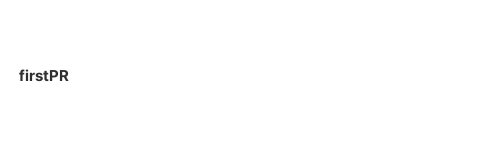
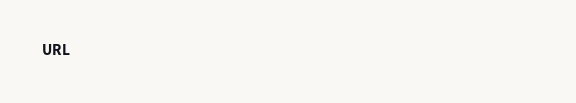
[19,69,69,82] firstPR -> [42,44,70,55] URL

